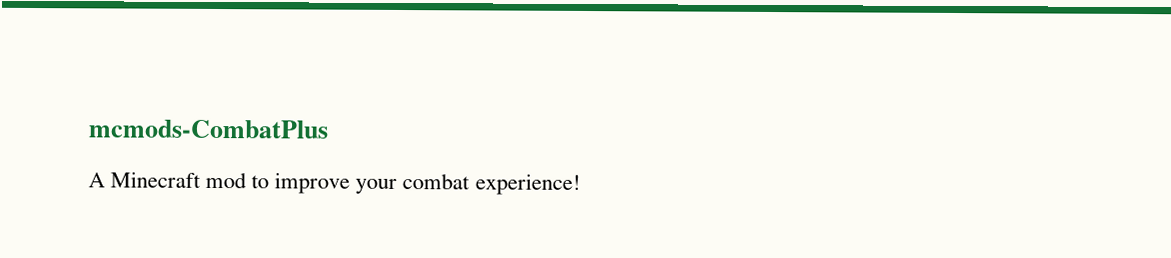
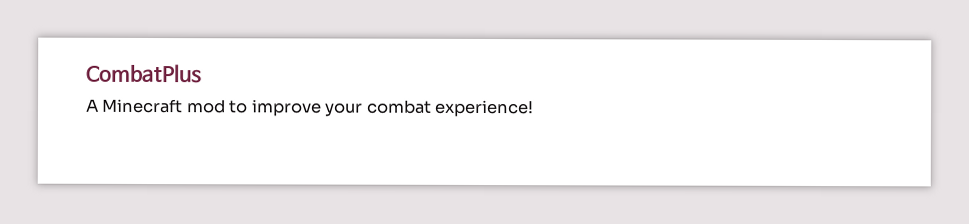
[88,119,329,139] mcmods-CombatPlus -> [86,63,202,84] CombatPlus

